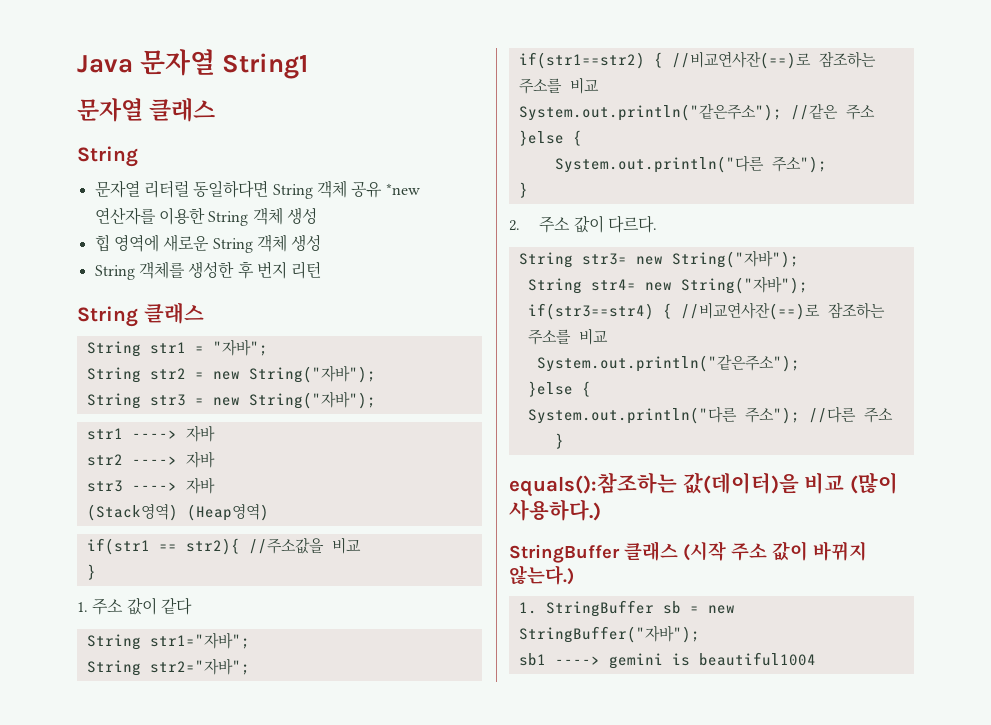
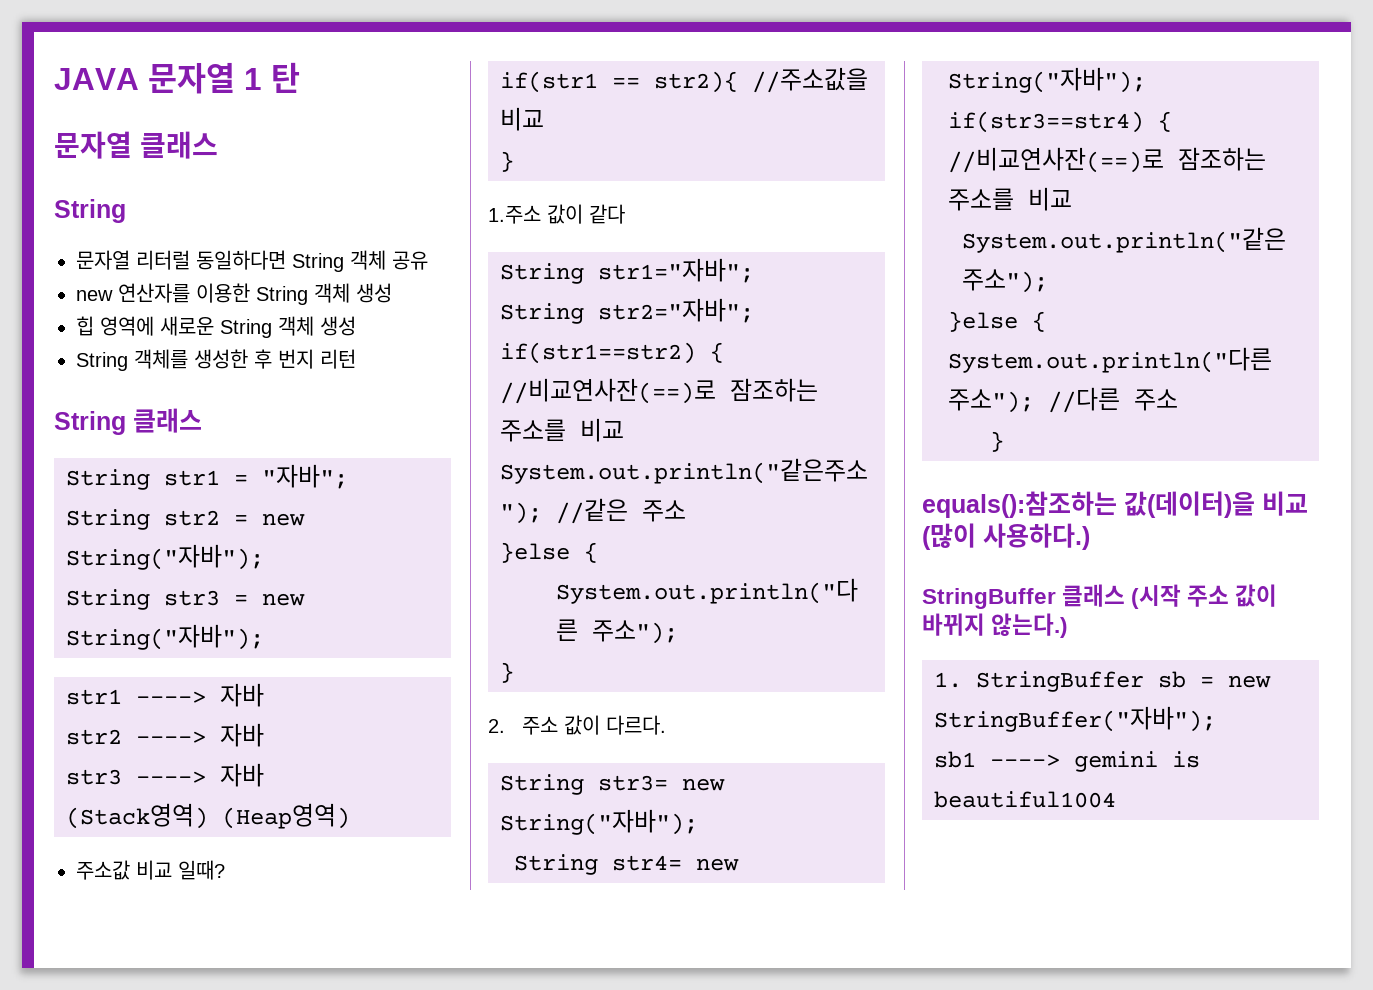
[77,49,309,79] Java 문자열 String1 -> [54,62,300,94] JAVA 문자열 1 탄
[385,183,420,195] *new -> [76,290,113,301] // new
(269, 512) none -> [76,860,225,880] // 주소값 비교 일때?
[77,599,124,615] 1. 주소 -> [488,205,541,224] 1.주소

